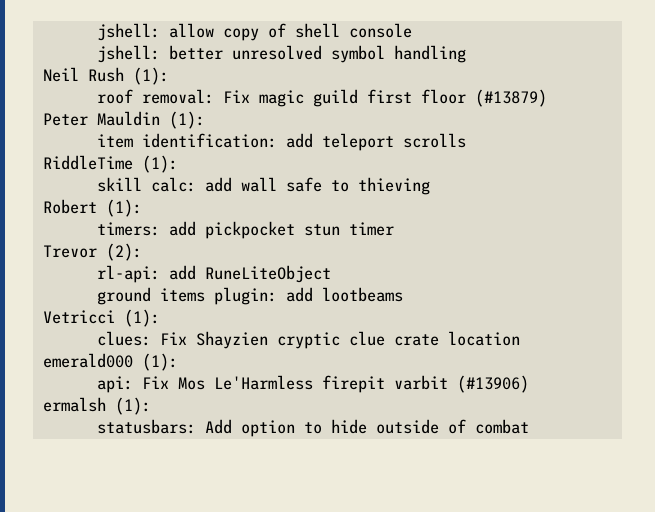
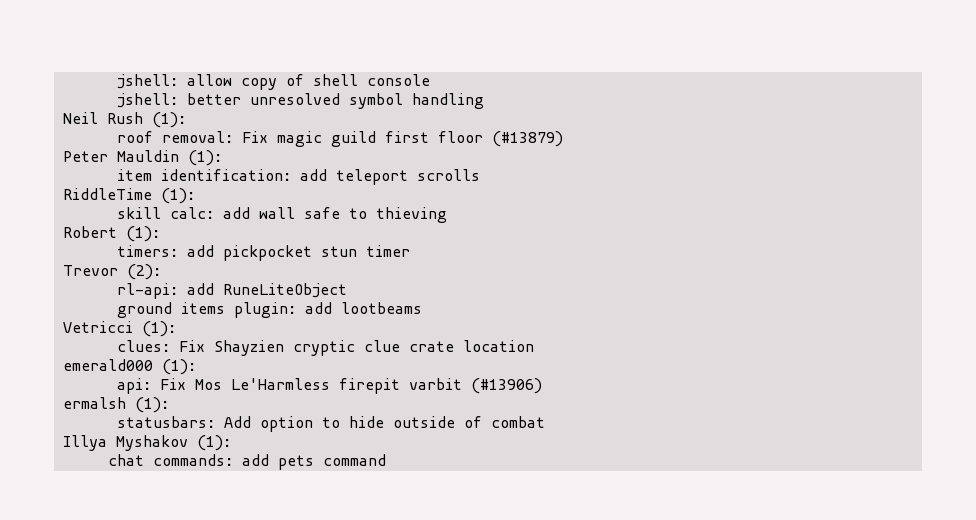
(529, 426) none -> [63,435,231,451] [108,454,386,470] // Illya Myshakov (1): // chat commands: add pets command

